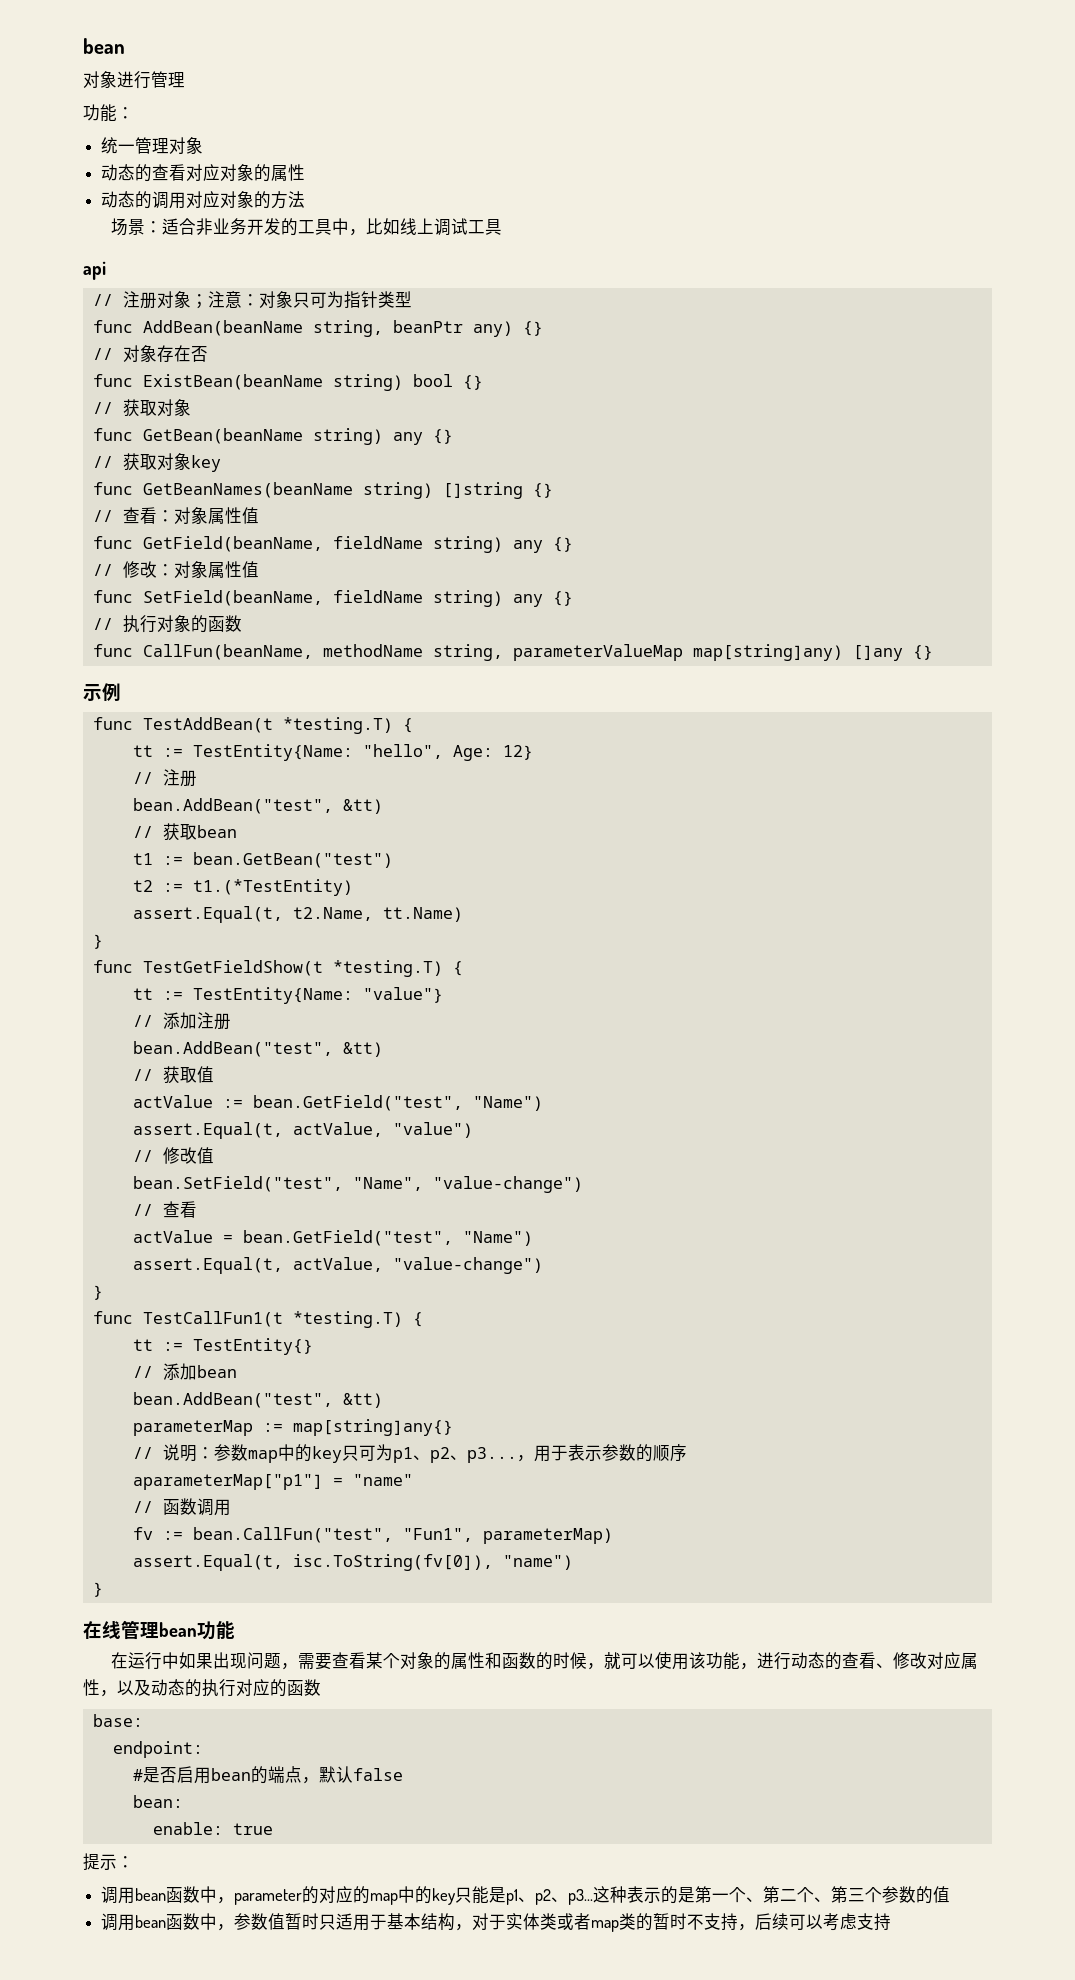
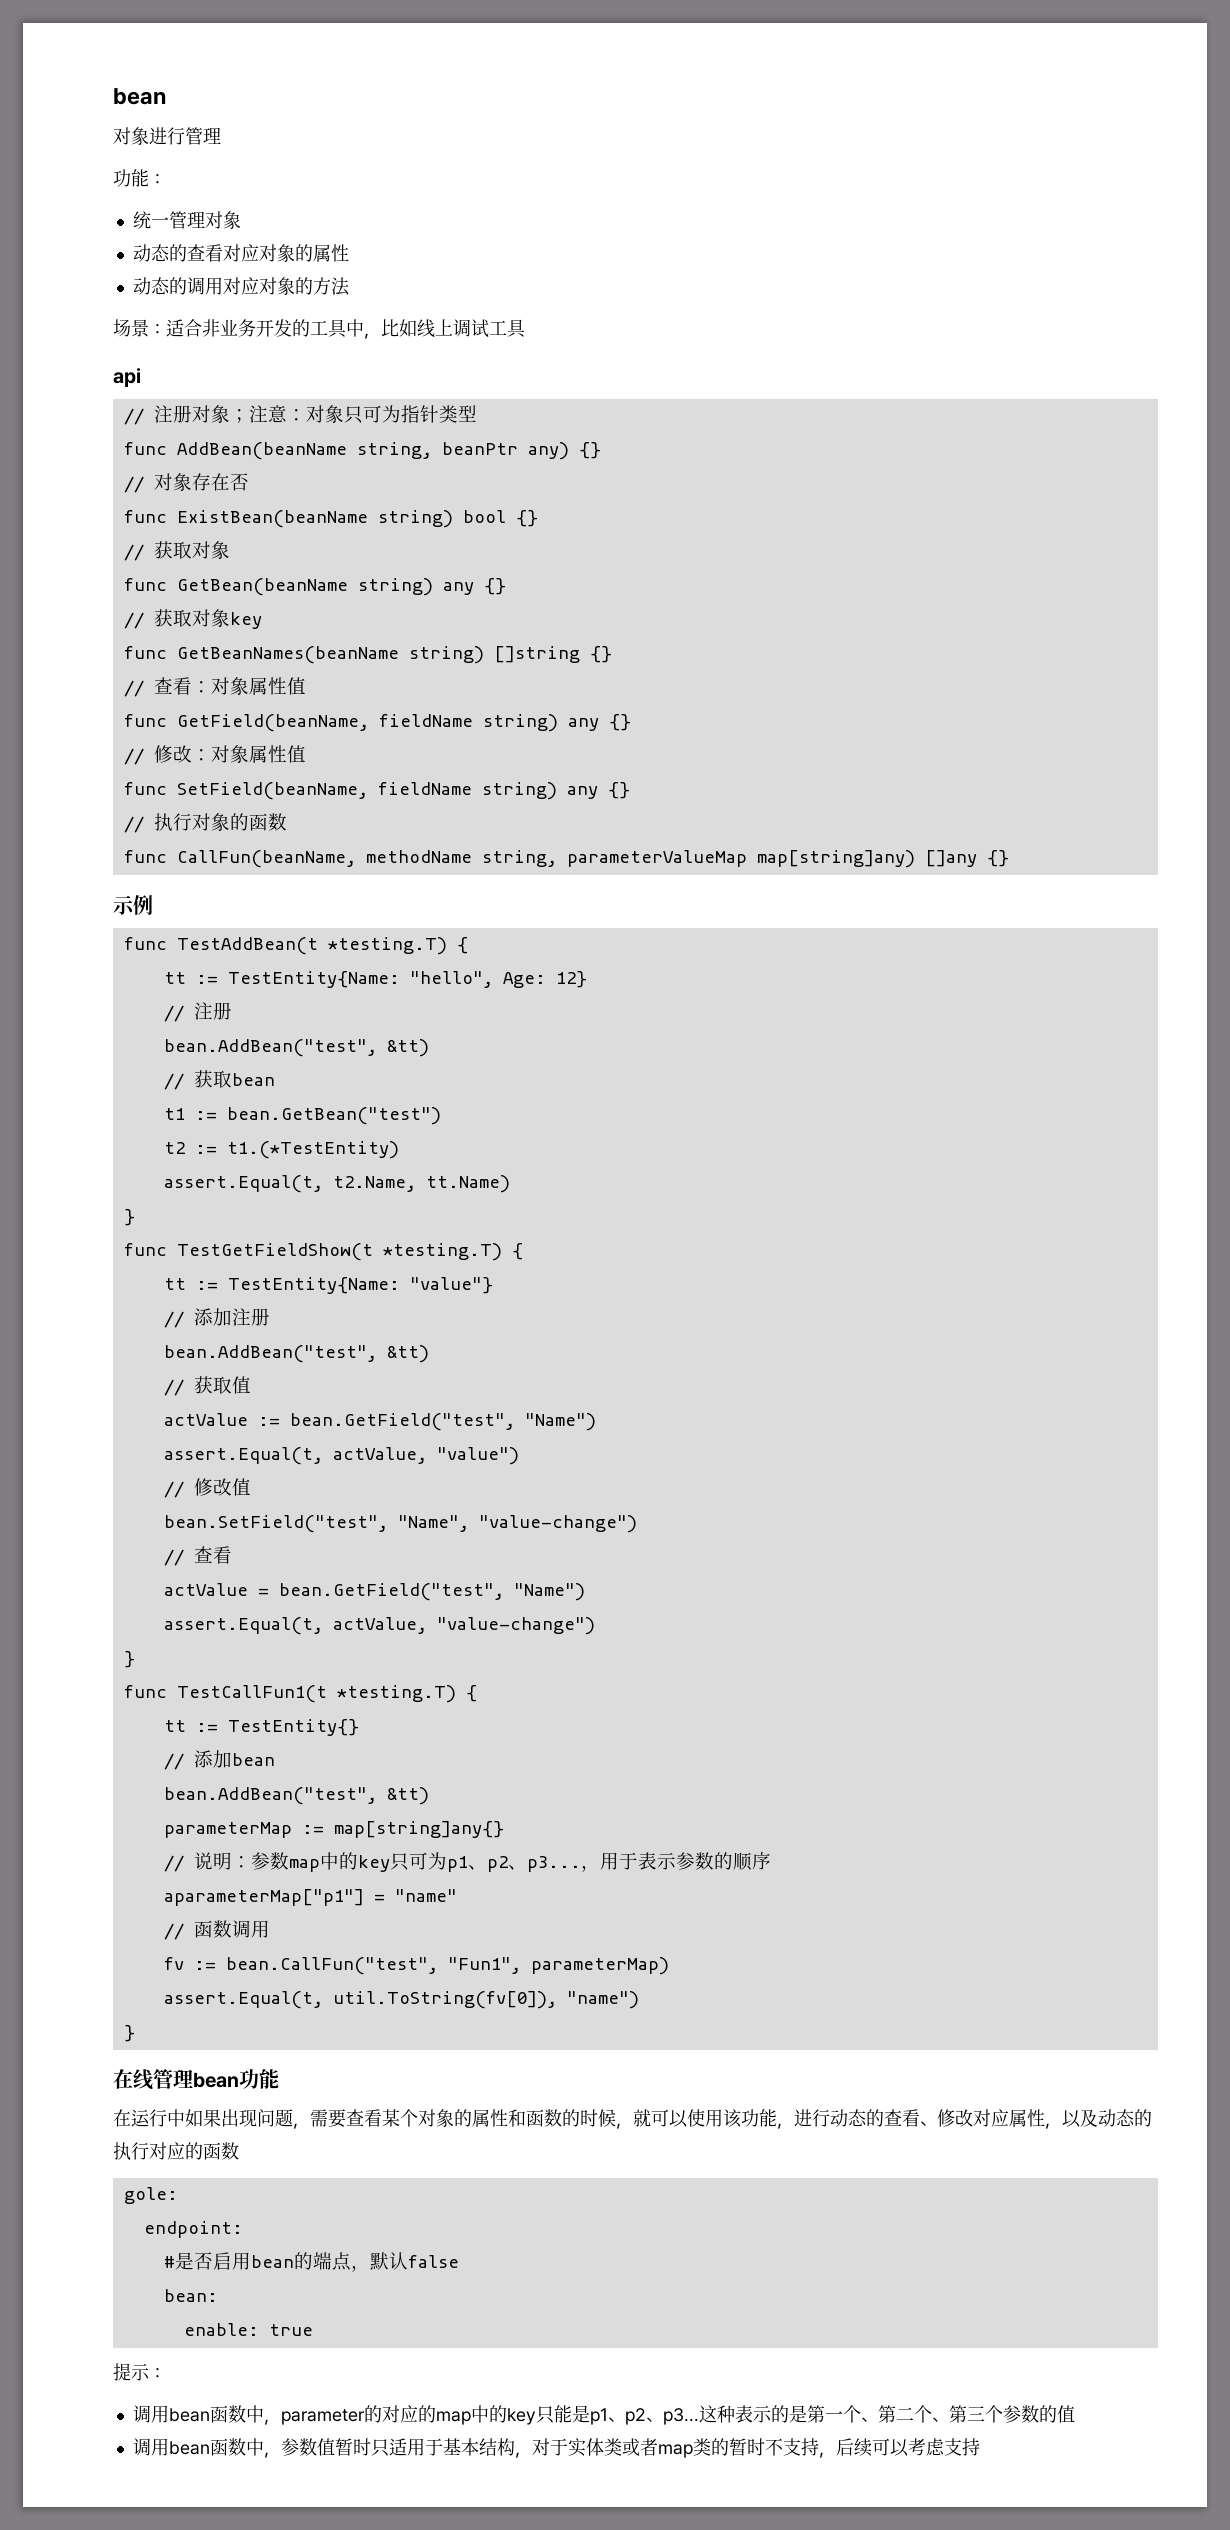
[292,1554,493,1571] isc.ToString(fv[0]), -> [332,1991,557,2009] util.ToString(fv[0]),
[92,1714,143,1727] base: -> [123,2187,178,2204] gole:

